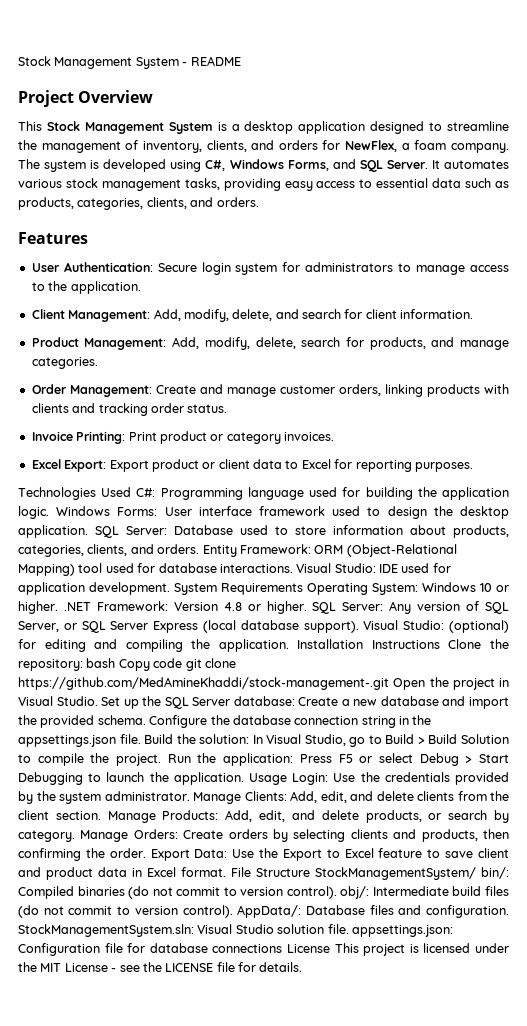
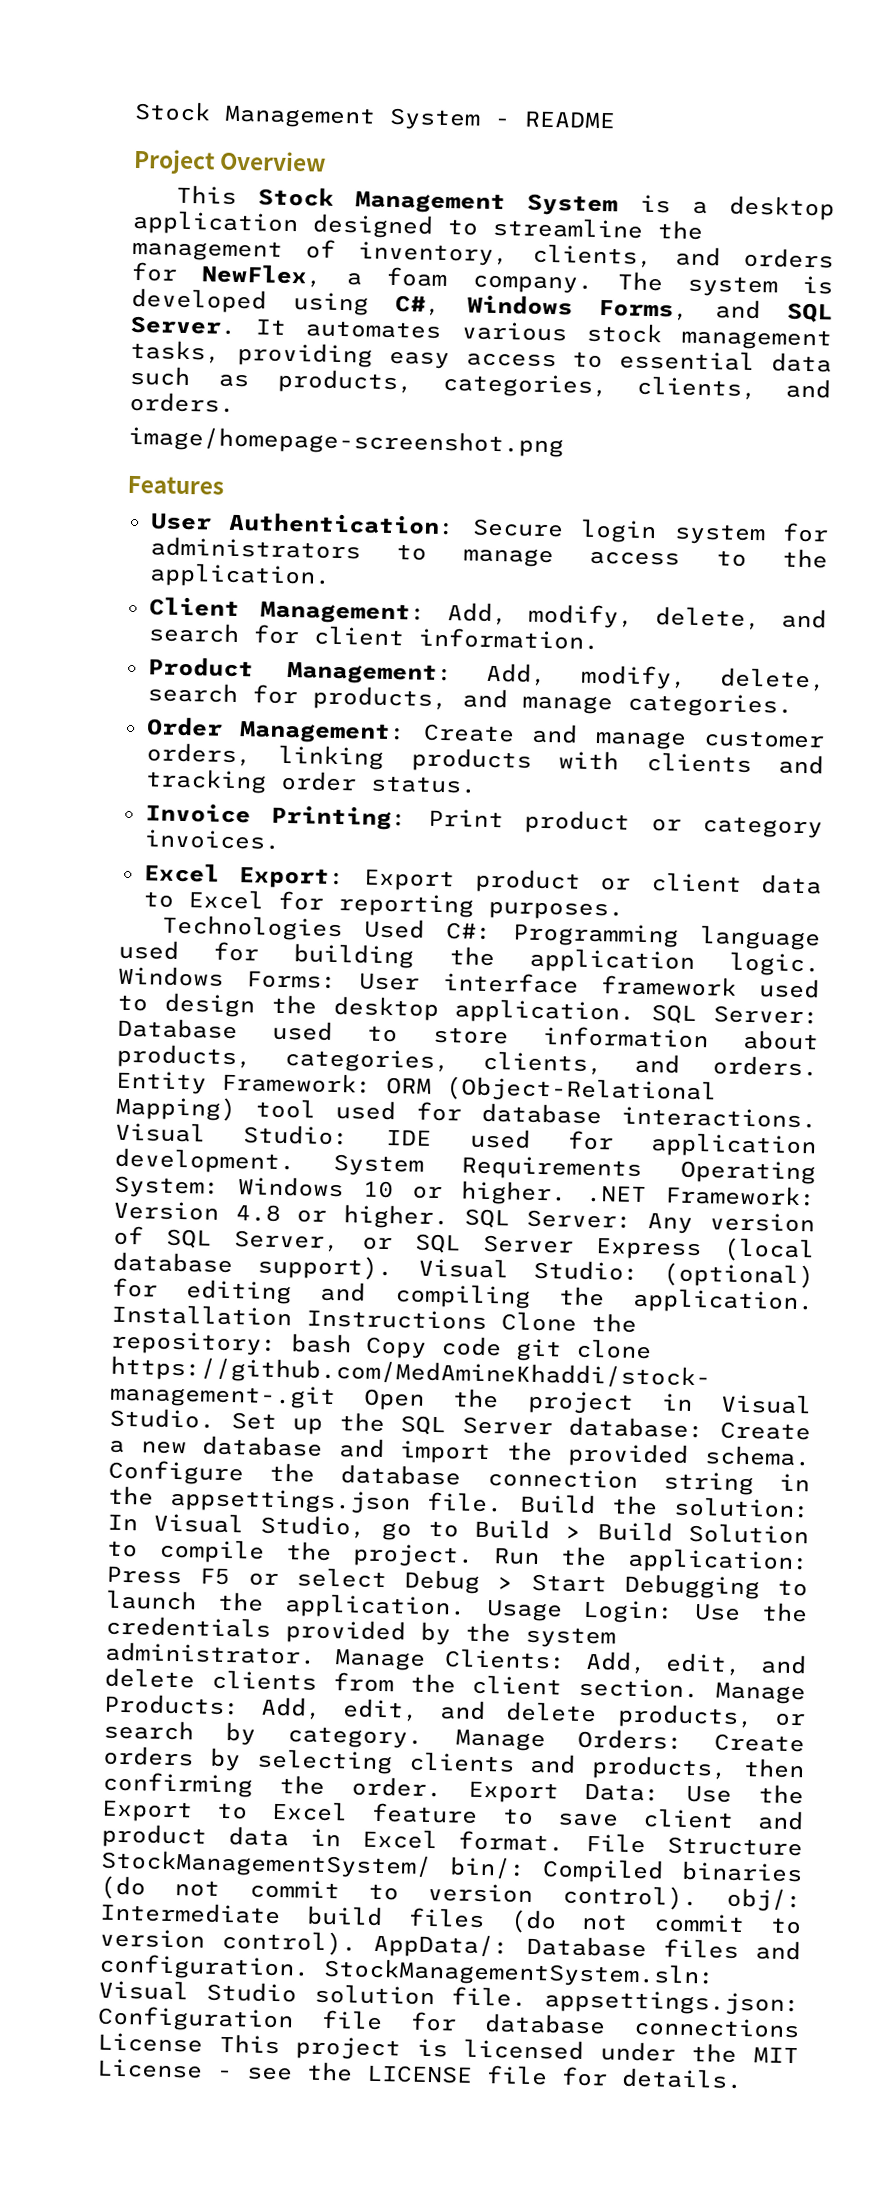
(259, 202) none -> [128,425,564,458] // image/homepage-screenshot.png

